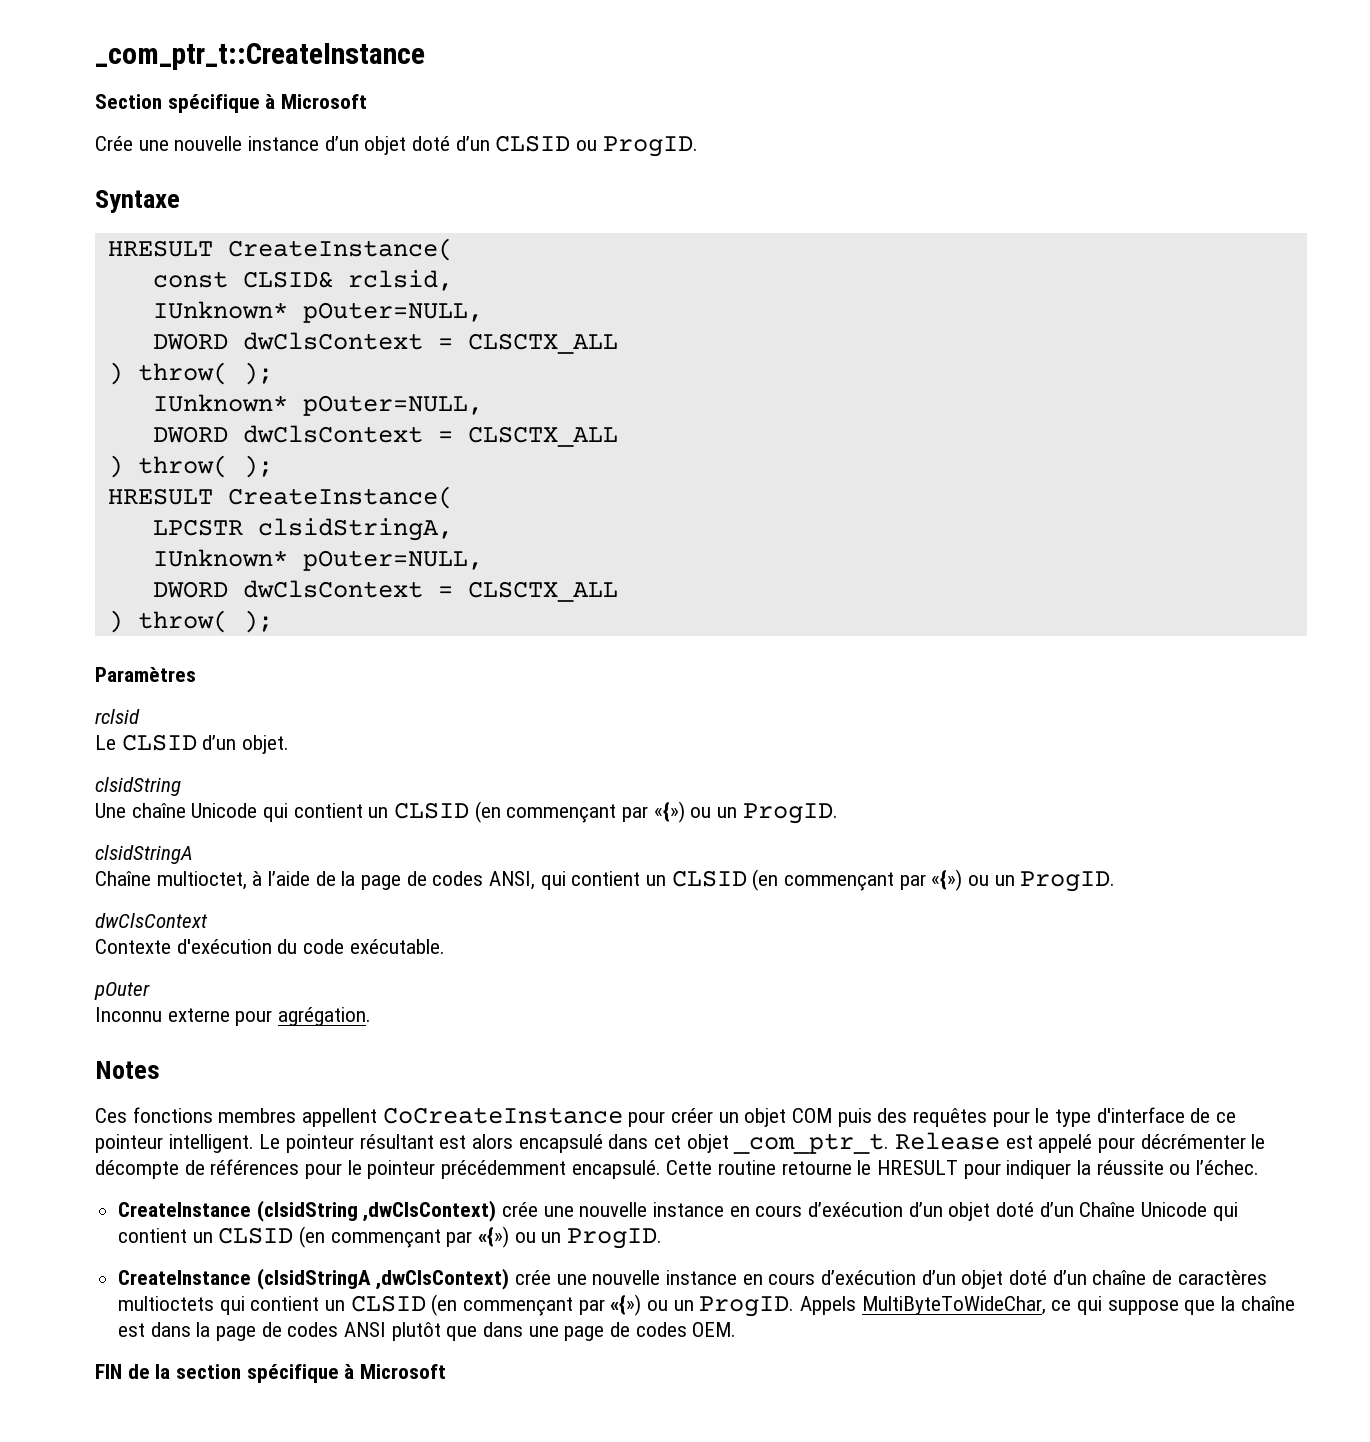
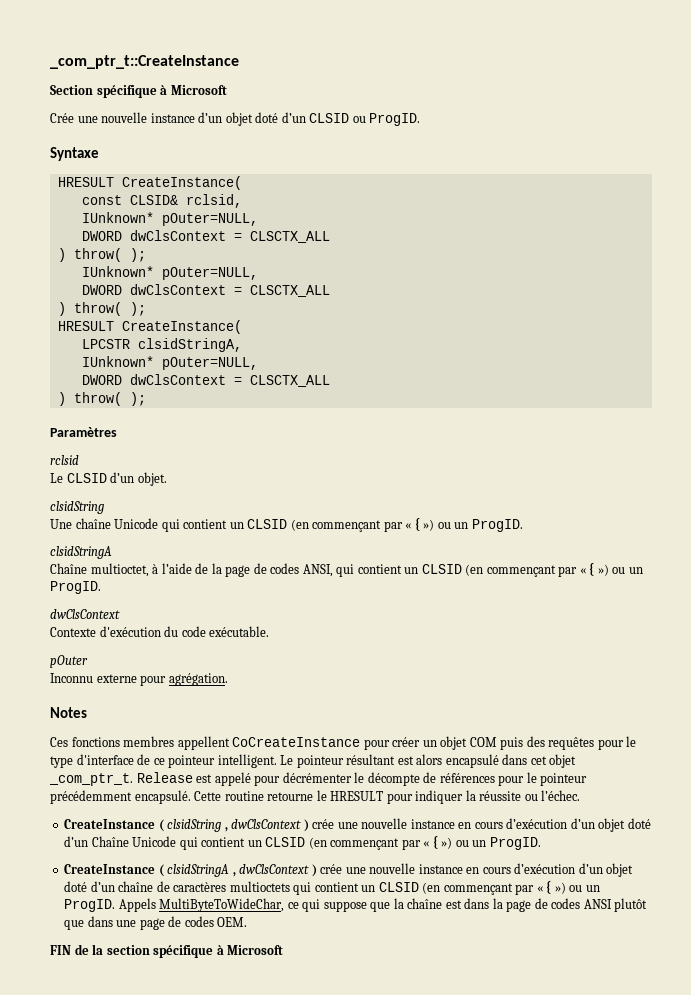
[653,801,685,823] «{») -> [405,517,435,531] « { »)
[931,869,963,891] «{») -> [579,562,609,576] « { »)
[256,1200,497,1222] (clsidString ,dwClsContext) -> [158,819,309,832] ( clsidString , dwClsContext )
[478,1226,510,1248] «{») -> [423,835,453,849] « { »)
[256,1268,510,1290] (clsidStringA ,dwClsContext) -> [158,864,317,877] ( clsidStringA , dwClsContext )
[610,1294,642,1316] «{») -> [536,880,566,894] « { »)

